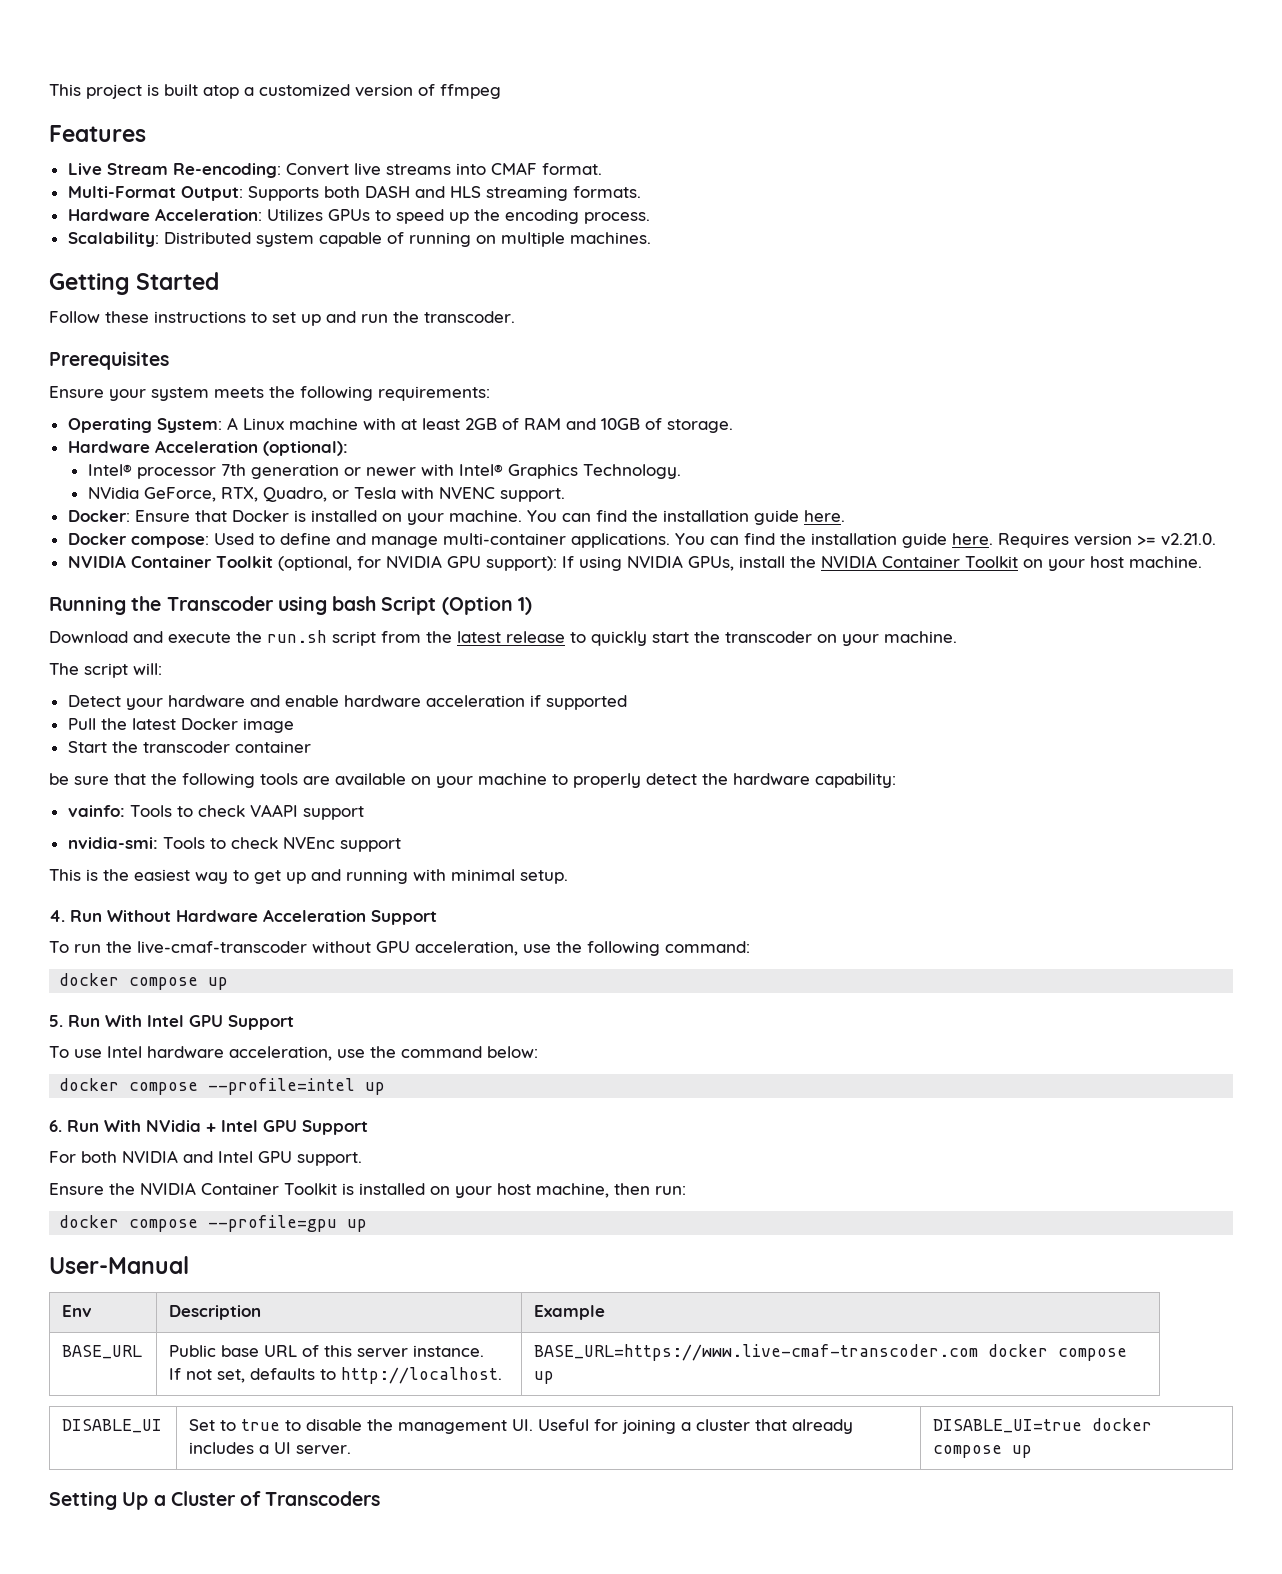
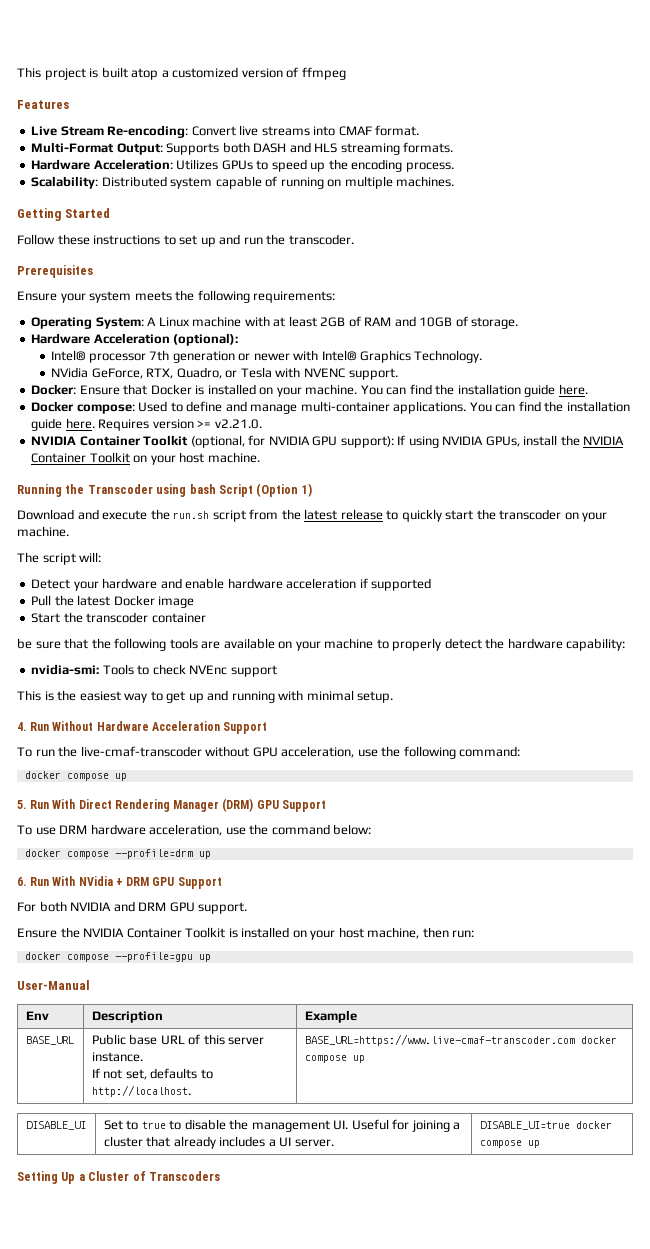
[67,804,364,820] // vainfo: Tools to check VAAPI support -> (626, 644) none
[147,1015,184,1027] Intel -> [78,798,254,812] Direct Rendering Manager (DRM)
[107,1046,142,1058] Intel -> [59,825,88,834] DRM
[208,1078,356,1095] --profile=intel -> [114,849,193,859] --profile=drm
[221,1120,258,1132] Intel -> [126,877,150,886] DRM
[218,1151,253,1163] Intel -> [138,902,167,911] DRM

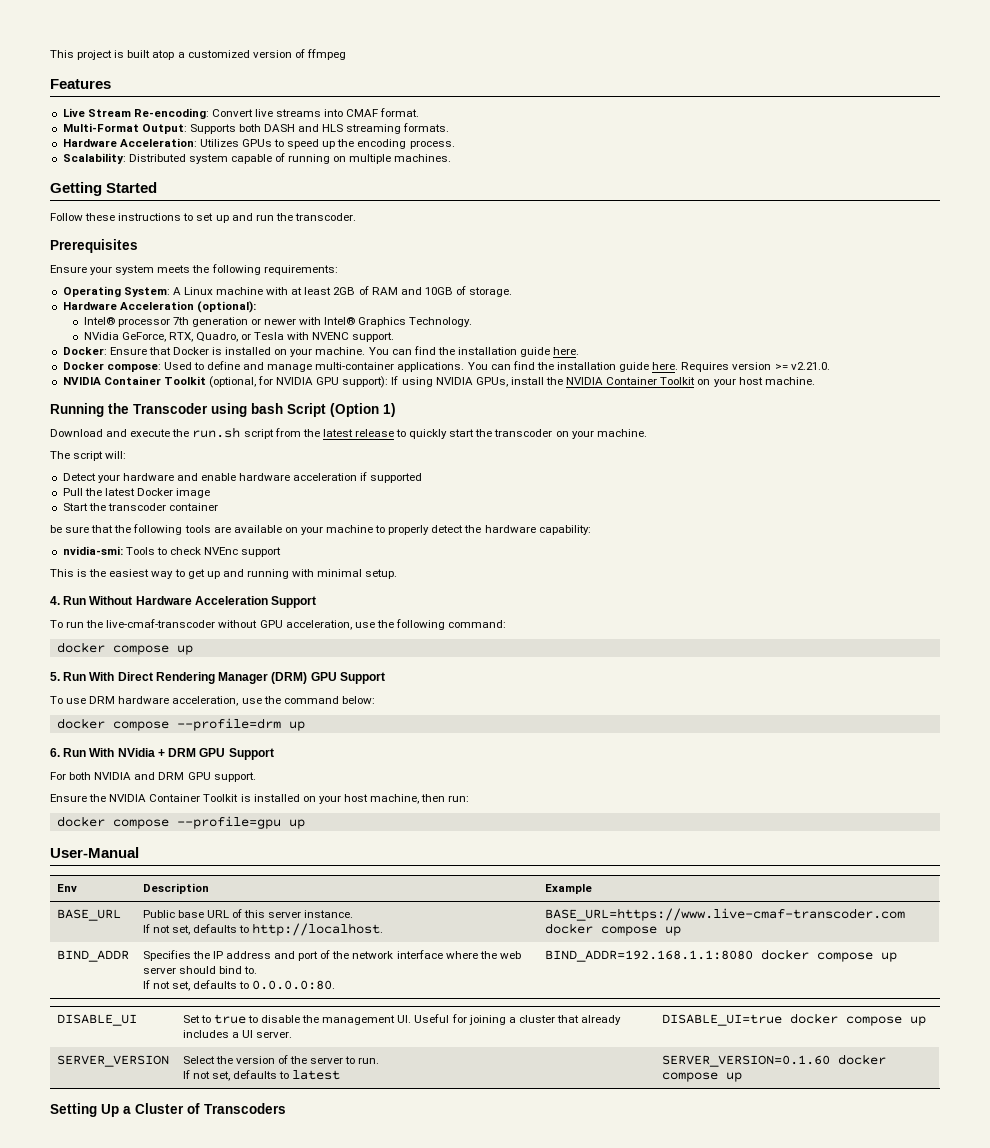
(365, 1059) none -> [56,950,129,962] [142,950,521,961] [142,966,257,974] [142,980,336,991] [544,949,897,962] // BIND_ADDR | Specifies the IP address and port of the network interface where the web server should bind to. // If not set, defaults to 0.0.0.0:80. | BIND_ADDR=192.168.1.1:8080 docker compose up
(540, 1144) none -> [56,1055,169,1067] [182,1055,380,1064] [182,1070,341,1081] [661,1054,886,1067] [661,1072,742,1082] // SERVER_VERSION | Select the version of the server to run. // If not set, defaults to latest | SERVER_VERSION=0.1.60 docker compose up

